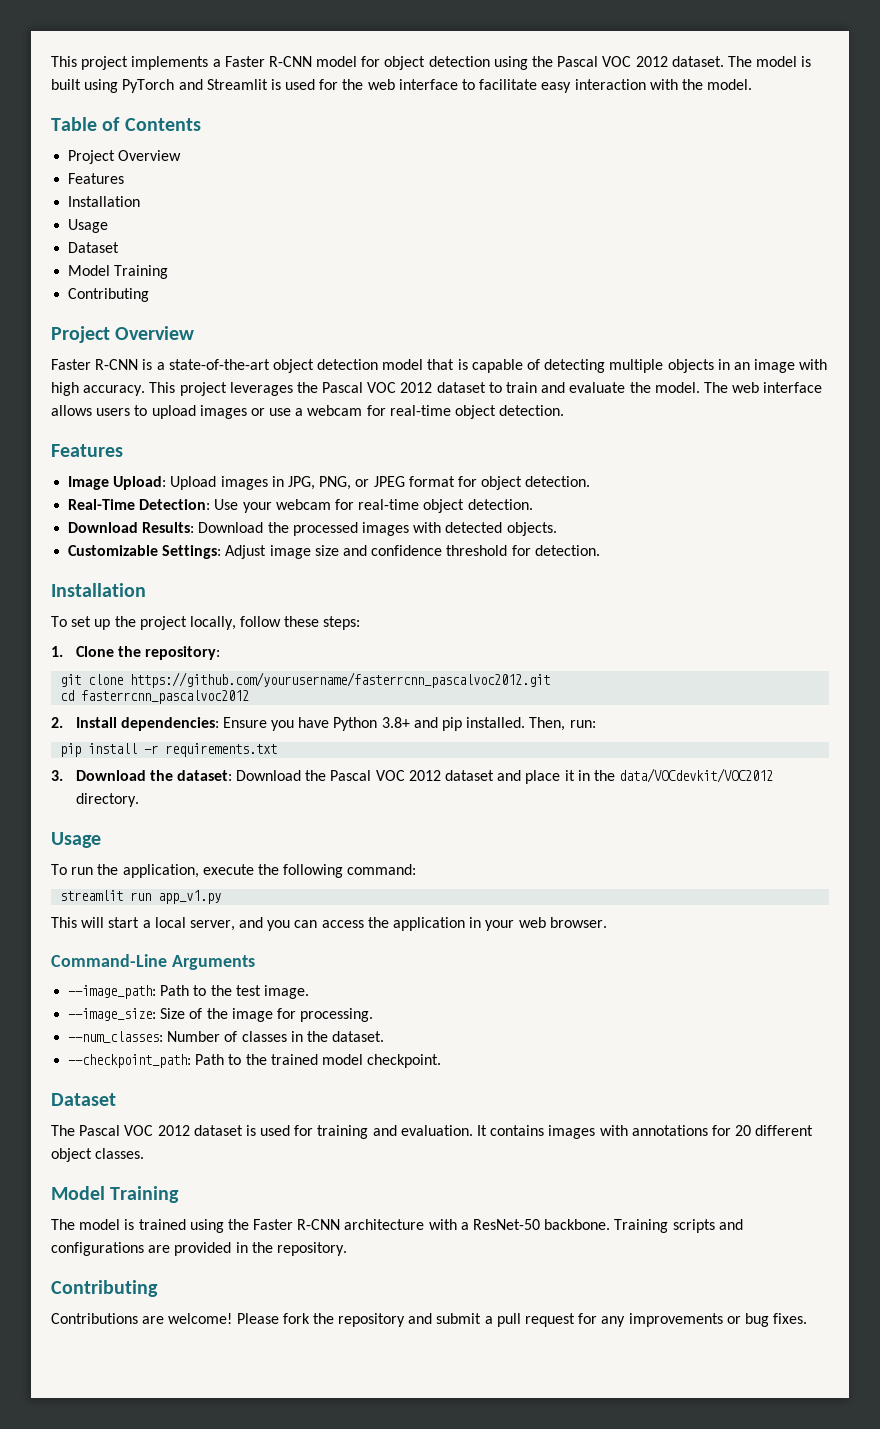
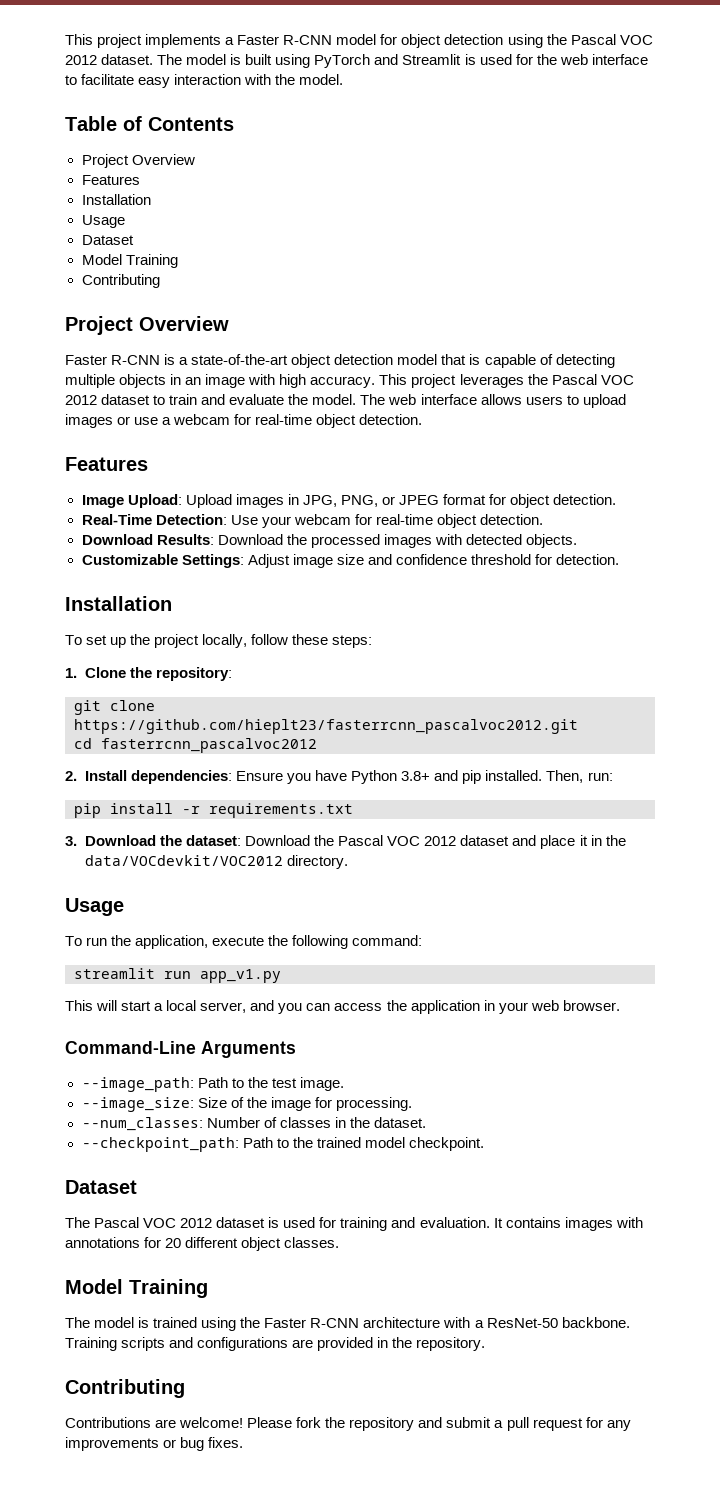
[130,672,551,688] https://github.com/yourusername/fasterrcnn_pascalvoc2012.git -> [74,719,578,734] https://github.com/hieplt23/fasterrcnn_pascalvoc2012.git

